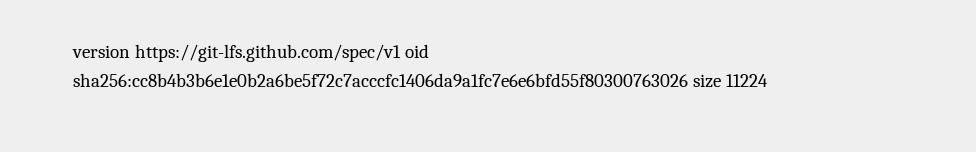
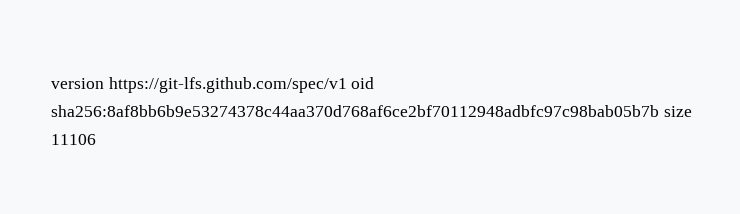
[73,73,769,88] sha256:cc8b4b3b6e1e0b2a6be5f72c7acccfc1406da9a1fc7e6e6bfd55f80300763026 size 11224 -> [51,105,692,117] [51,134,96,145] sha256:8af8bb6b9e53274378c44aa370d768af6ce2bf70112948adbfc97c98bab05b7b size 11106

